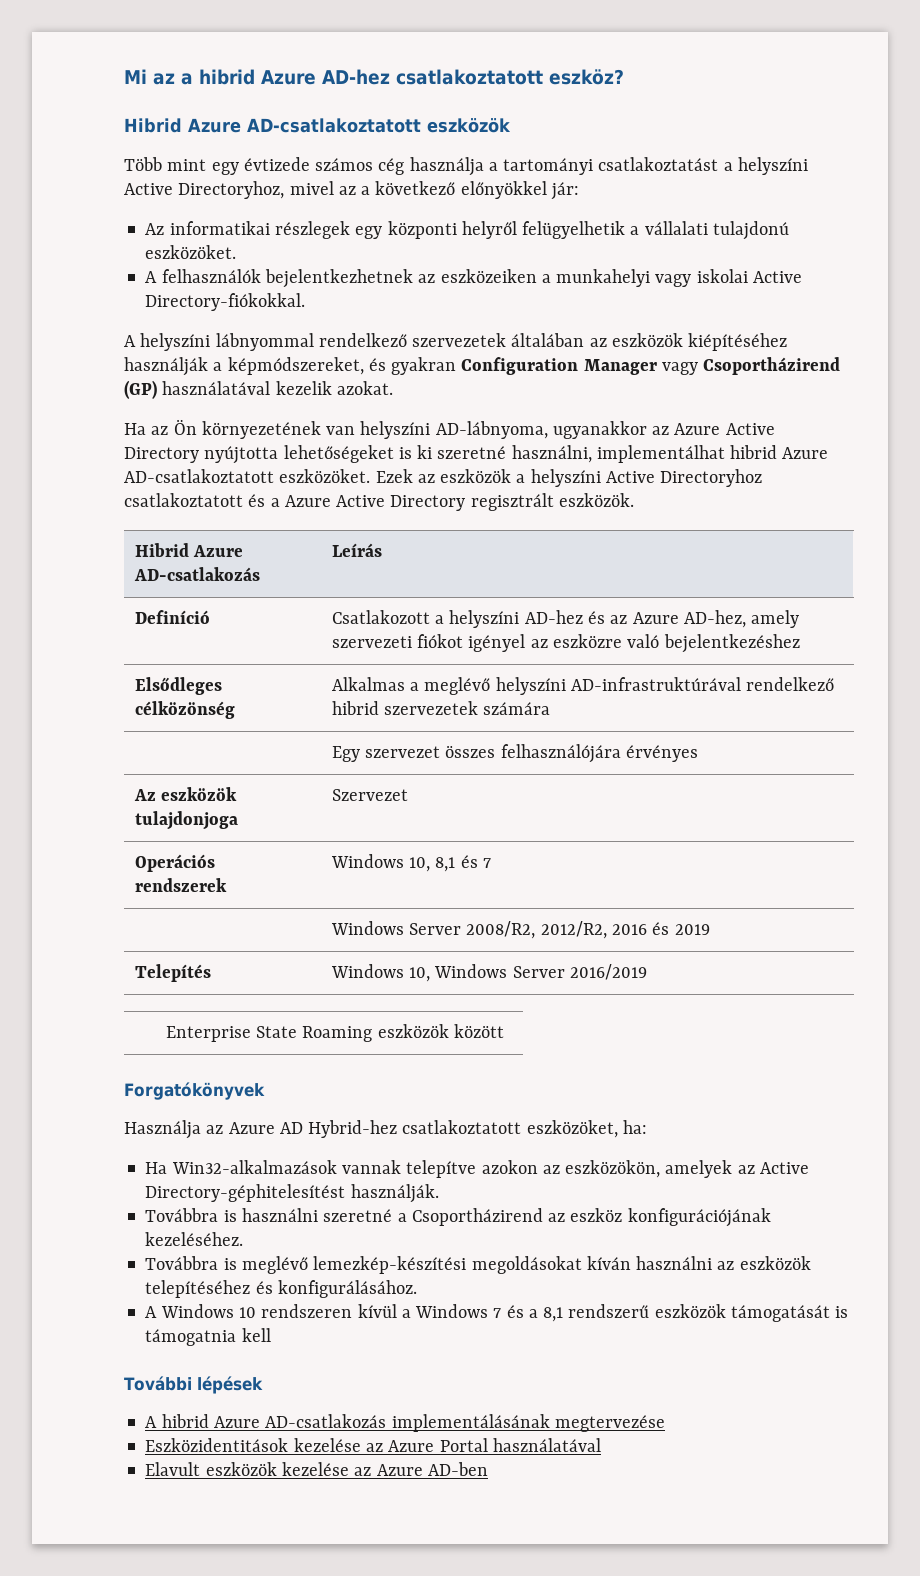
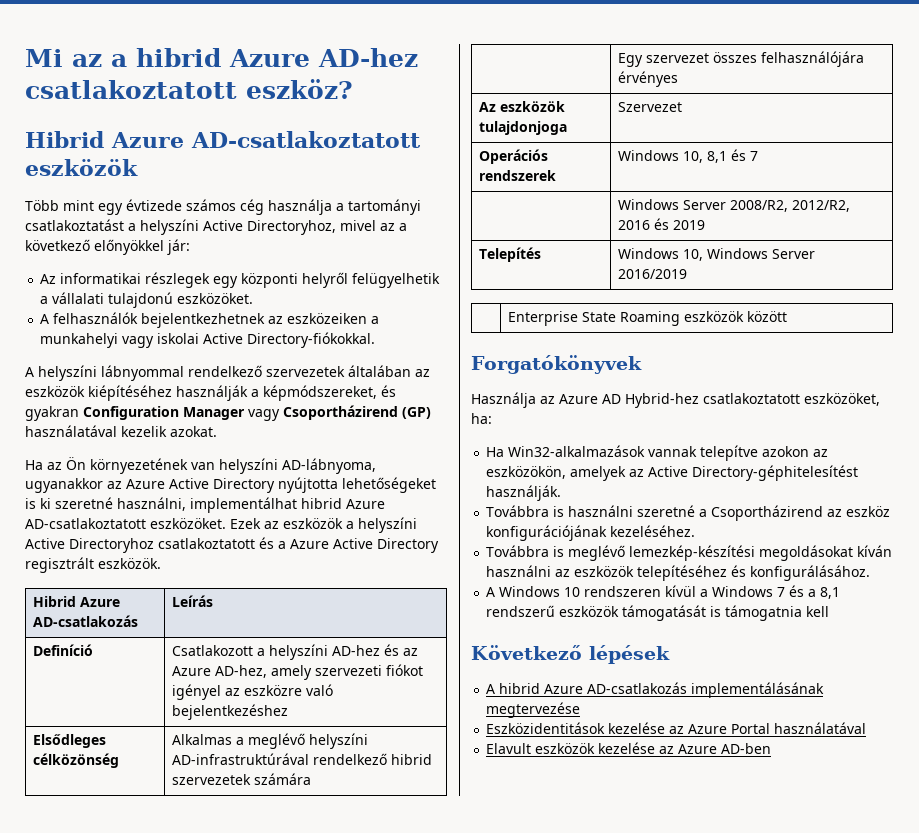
[124,1376,192,1391] További -> [471,645,582,660] Következő

